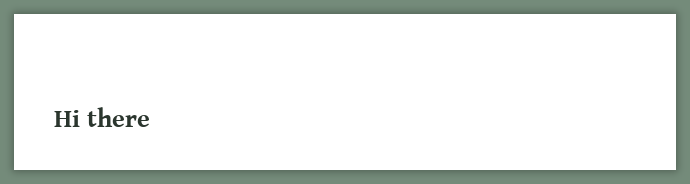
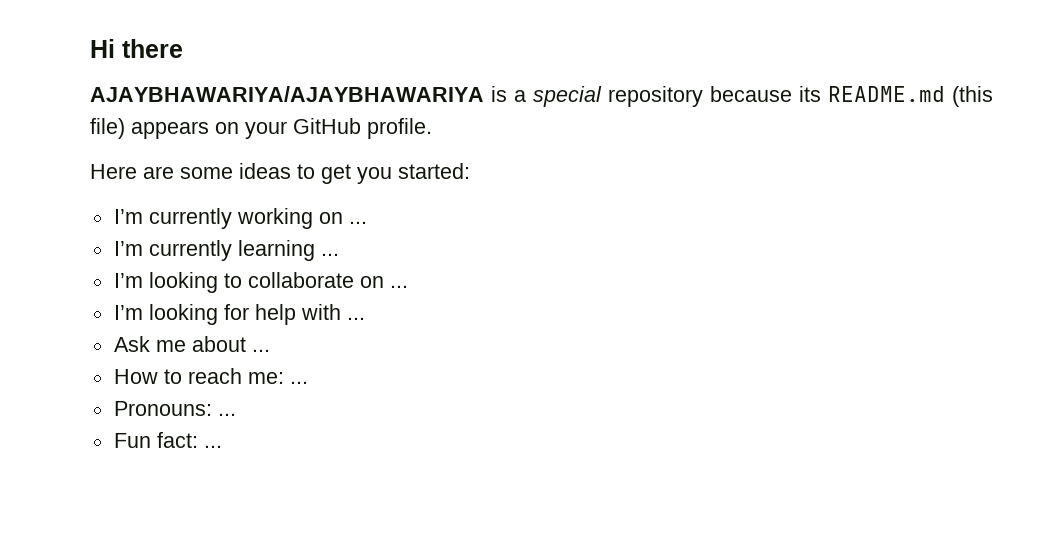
(151, 117) none -> [90,86,993,107] [90,118,432,139] [90,163,470,184] [113,208,367,229] [113,240,339,261] [113,272,408,293] [113,304,365,325] [113,336,270,352] [113,368,308,384] [113,401,236,416] [113,432,222,448] // AJAYBHAWARIYA/AJAYBHAWARIYA is a special repository because its README.md (this file) appears on your GitHub profile. // Here are some ideas to get you started: // I’m currently working on ... // I’m currently learning ... // I’m looking to collaborate on ... // I’m looking for help with ... // Ask me about ... // How to reach me: ... // Pronouns: ... // Fun fact: ...

